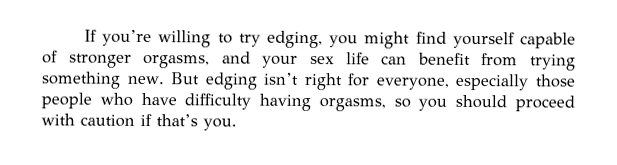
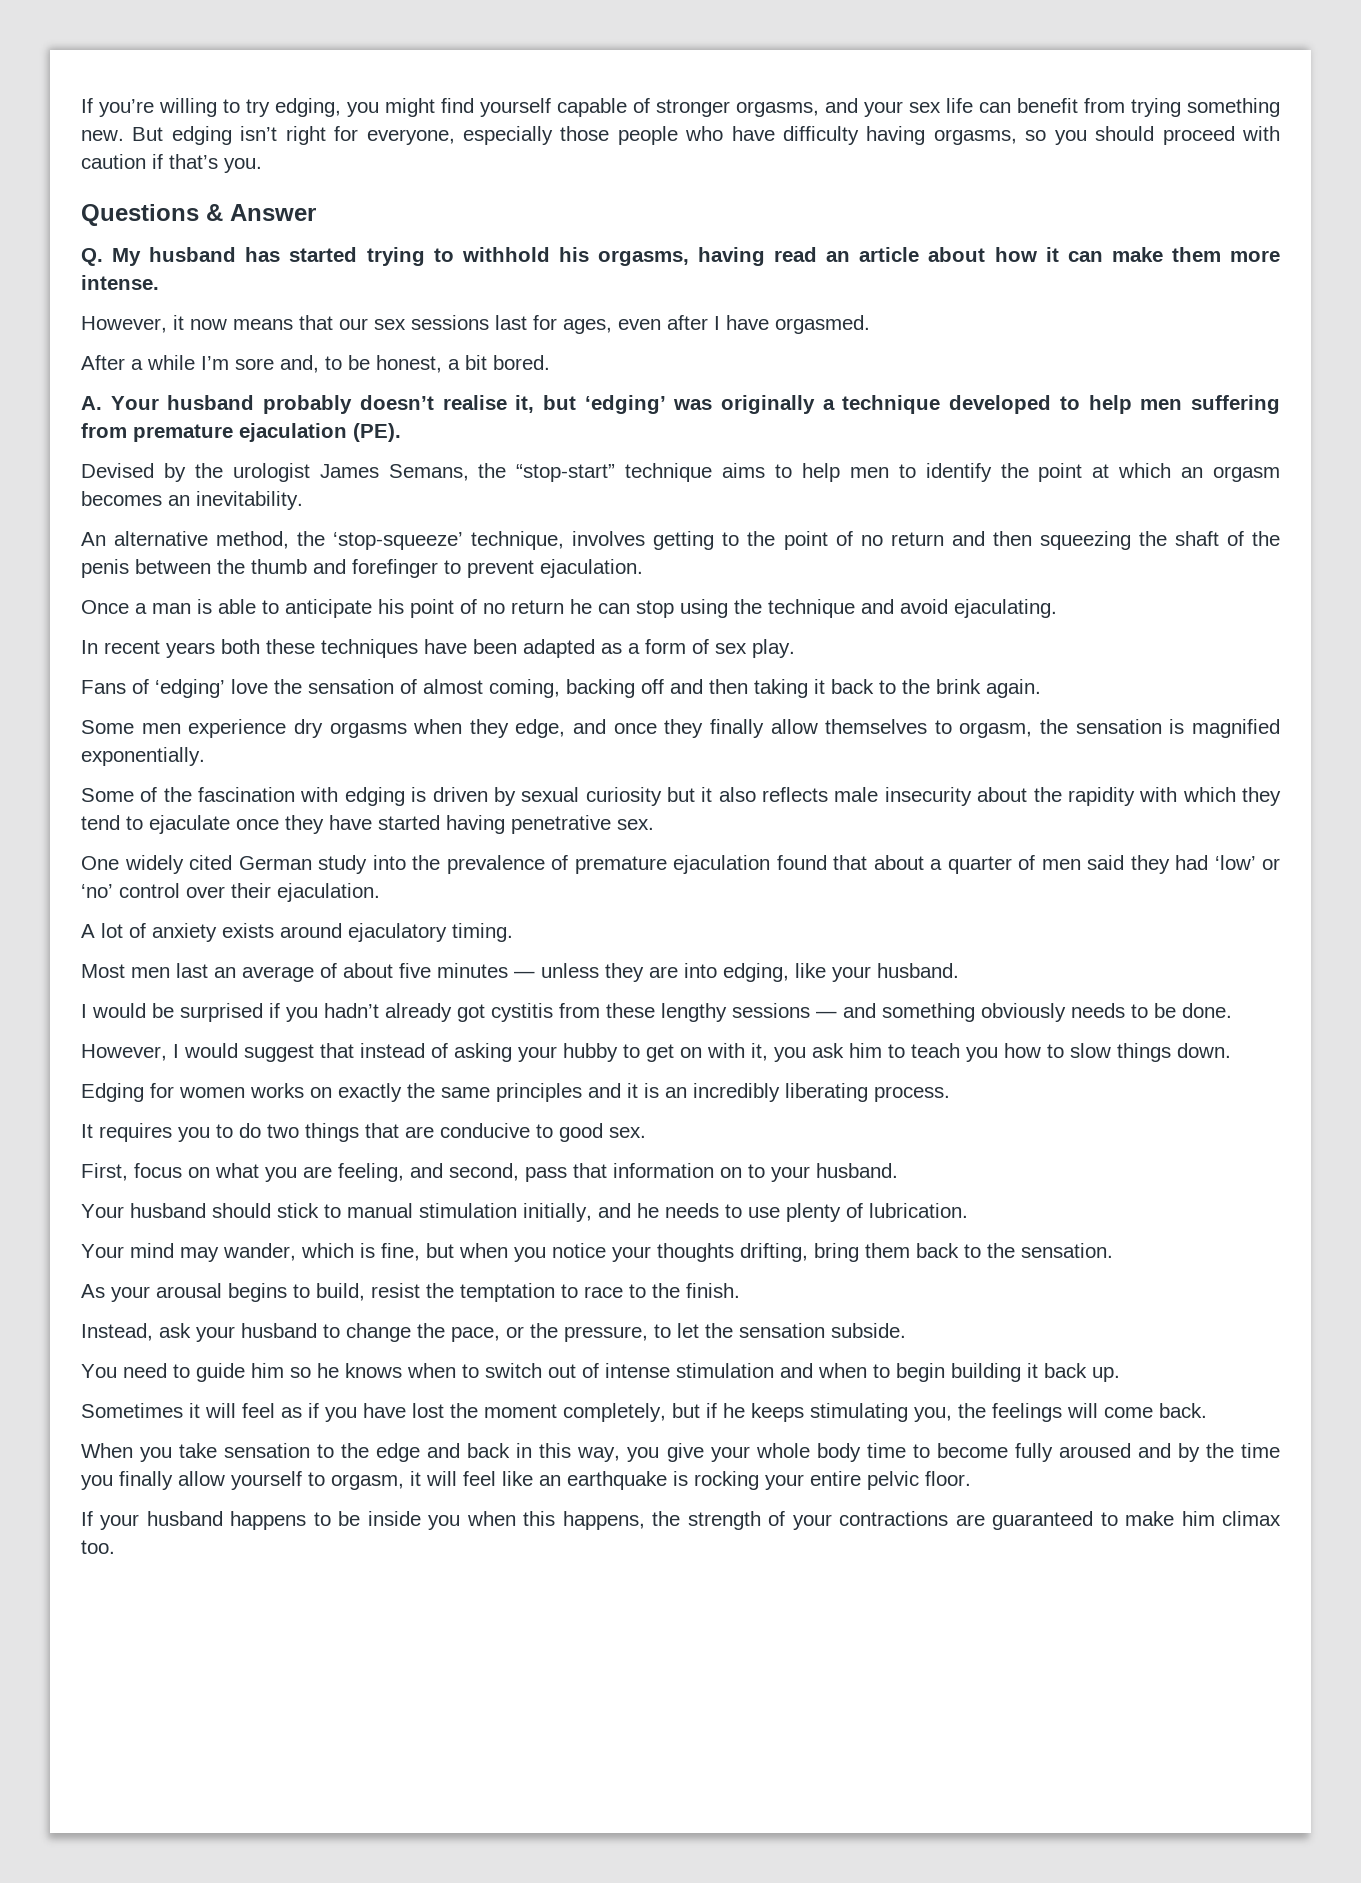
(237, 124) none -> [81,204,316,226] [81,247,1280,266] [81,275,159,290] [81,315,870,334] [81,355,550,373] [81,395,1281,414] [81,423,401,442] [81,463,1280,482] [81,491,303,510] [81,531,1280,550] [81,559,643,578] [81,599,1057,618] [81,639,795,658] [81,679,1041,698] [81,719,1280,738] [81,747,205,766] [81,787,1281,806] [81,815,654,834] [81,855,1280,874] [81,883,380,902] [81,923,513,942] [81,963,959,982] [81,1003,1232,1022] [81,1043,1231,1062] [81,1083,950,1102] [81,1123,646,1142] [81,1163,898,1182] [81,1203,968,1222] [81,1243,1113,1262] [81,1283,740,1302] [81,1323,906,1342] [81,1363,1120,1382] [81,1403,1207,1422] [81,1443,1280,1462] [81,1471,971,1490] [81,1511,1281,1530] [81,1540,115,1554] // Questions & Answer // Q. My husband has started trying to withhold his orgasms, having read an article about how it can make them more intense. // However, it now means that our sex sessions last for ages, even after I have orgasmed. // After a while I’m sore and, to be honest, a bit bored. // A. Your husband probably doesn’t realise it, but ‘edging’ was originally a technique developed to help men suffering from premature ejaculation (PE). // Devised by the urologist James Semans, the “stop-start” technique aims to help men to identify the point at which an orgasm becomes an inevitability. // An alternative method, the ‘stop-squeeze’ technique, involves getting to the point of no return and then squeezing the shaft of the penis between the thumb and forefinger to prevent ejaculation. // Once a man is able to anticipate his point of no return he can stop using the technique and avoid ejaculating. // In recent years both these techniques have been adapted as a form of sex play. // Fans of ‘edging’ love the sensation of almost coming, backing off and then taking it back to the brink again. // Some men experience dry orgasms when they edge, and once they finally allow themselves to orgasm, the sensation is magnified exponentially. // Some of the fascination with edging is driven by sexual curiosity but it also reflects male insecurity about the rapidity with which they tend to ejaculate once they have started having penetrative sex. // One widely cited German study into the prevalence of premature ejaculation found that about a quarter of men said they had ‘low’ or ‘no’ control over their ejaculation. // A lot of anxiety exists around ejaculatory timing. // Most men last an average of about five minutes — unless they are into edging, like your husband. // I would be surprised if you hadn’t already got cystitis from these lengthy sessions — and something obviously needs to be done. // However, I would suggest that instead of asking your hubby to get on with it, you ask him to teach you how to slow things down. // Edging for women works on exactly the same principles and it is an incredibly liberating process. // It requires you to do two things that are conducive to good sex. // First, focus on what you are feeling, and second, pass that information on to your husband. // Your husband should stick to manual stimulation initially, and he needs to use plenty of lubrication. // Your mind may wander, which is fine, but when you notice your thoughts drifting, bring them back to the sensation. // As your arousal begins to build, resist the temptation to race to the finish. // Instead, ask your husband to change the pace, or the pressure, to let the sensation subside. // You need to guide him so he knows when to switch out of intense stimulation and when to begin building it back up. // Sometimes it will feel as if you have lost the moment completely, but if he keeps stimulating you, the feelings will come back. // When you take sensation to the edge and back in this way, you give your whole body time to become fully aroused and by the time you finally allow yourself to orgasm, it will feel like an earthquake is rocking your entire pelvic floor. // If your husband happens to be inside you when this happens, the strength of your contractions are guaranteed to make him climax too.

